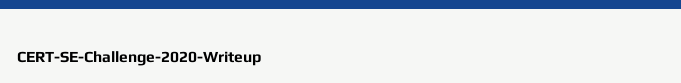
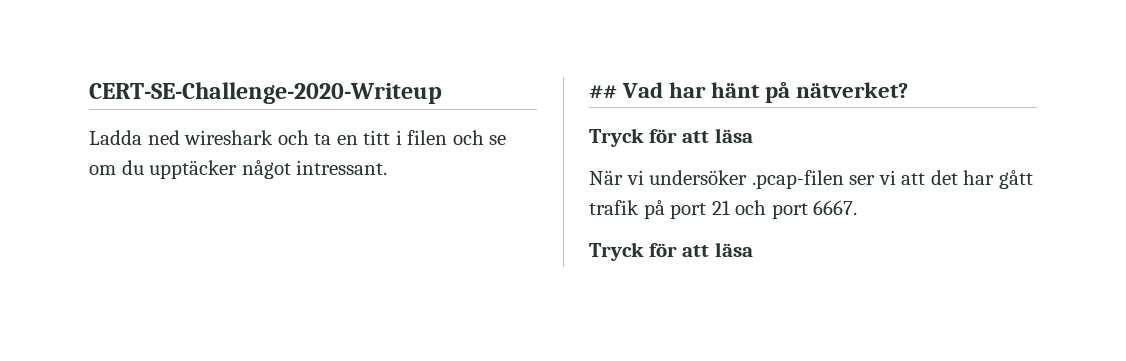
(261, 58) none -> [89,130,507,145] [89,160,388,179] [589,81,909,103] [589,128,753,147] [589,170,1033,189] [589,200,858,219] [589,242,753,261] // Ladda ned wireshark och ta en titt i filen och se om du upptäcker något intressant. // ## Vad har hänt på nätverket? // Tryck för att läsa // När vi undersöker .pcap-filen ser vi att det har gått trafik på port 21 och port 6667. // Tryck för att läsa

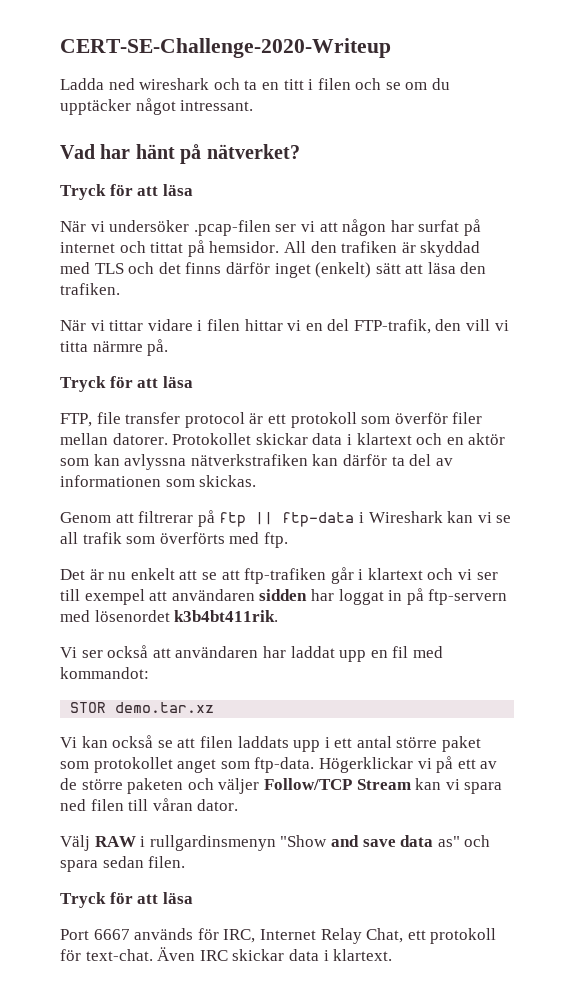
[589,85,617,99] ## -> (254, 105) none
[930,170,1033,189] [589,200,858,219] [589,242,753,261] det har gått trafik på port 21 och port 6667. // Tryck för att läsa -> [342,219,481,236] [60,240,481,257] [60,262,487,278] [60,283,120,295] [60,319,509,334] [60,339,169,356] [60,376,193,392] [60,412,483,428] [60,433,506,445] [60,454,453,470] [60,475,257,487] [60,510,512,527] [60,532,288,548] [60,567,498,584] [60,588,508,605] [60,610,279,622] [60,645,443,662] [60,667,149,679] [70,702,215,713] [60,735,482,752] [60,756,498,773] [60,778,503,794] [60,798,239,811] [60,835,491,851] [60,856,186,872] [60,892,193,908] [60,928,497,944] [60,947,393,961] någon har surfat på internet och tittat på hemsidor. All den trafiken är skyddad med TLS och det finns därför inget (enkelt) sätt att läsa den trafiken. // När vi tittar vidare i filen hittar vi en del FTP-trafik, den vill vi titta närmre på. // Tryck för att läsa // FTP, file transfer protocol är ett protokoll som överför filer mellan datorer. Protokollet skickar data i klartext och en aktör som kan avlyssna nätverkstrafiken kan därför ta del av informationen som skickas. // Genom att filtrerar på ftp || ftp-data i Wireshark kan vi se all trafik som överförts med ftp. // Det är nu enkelt att se att ftp-trafiken går i klartext och vi ser till exempel att användaren sidden har loggat in på ftp-servern med lösenordet k3b4bt411rik. // Vi ser också att användaren har laddat upp en fil med kommandot: // STOR demo.tar.xz // Vi kan också se att filen laddats upp i ett antal större paket som protokollet anget som ftp-data. Högerklickar vi på ett av de större paketen och väljer Follow/TCP Stream kan vi spara ned filen till våran dator. // Välj RAW i rullgardinsmenyn "Show and save data as" och spara sedan filen. // Tryck för att läsa // Port 6667 används för IRC, Internet Relay Chat, ett protokoll för text-chat. Även IRC skickar data i klartext.

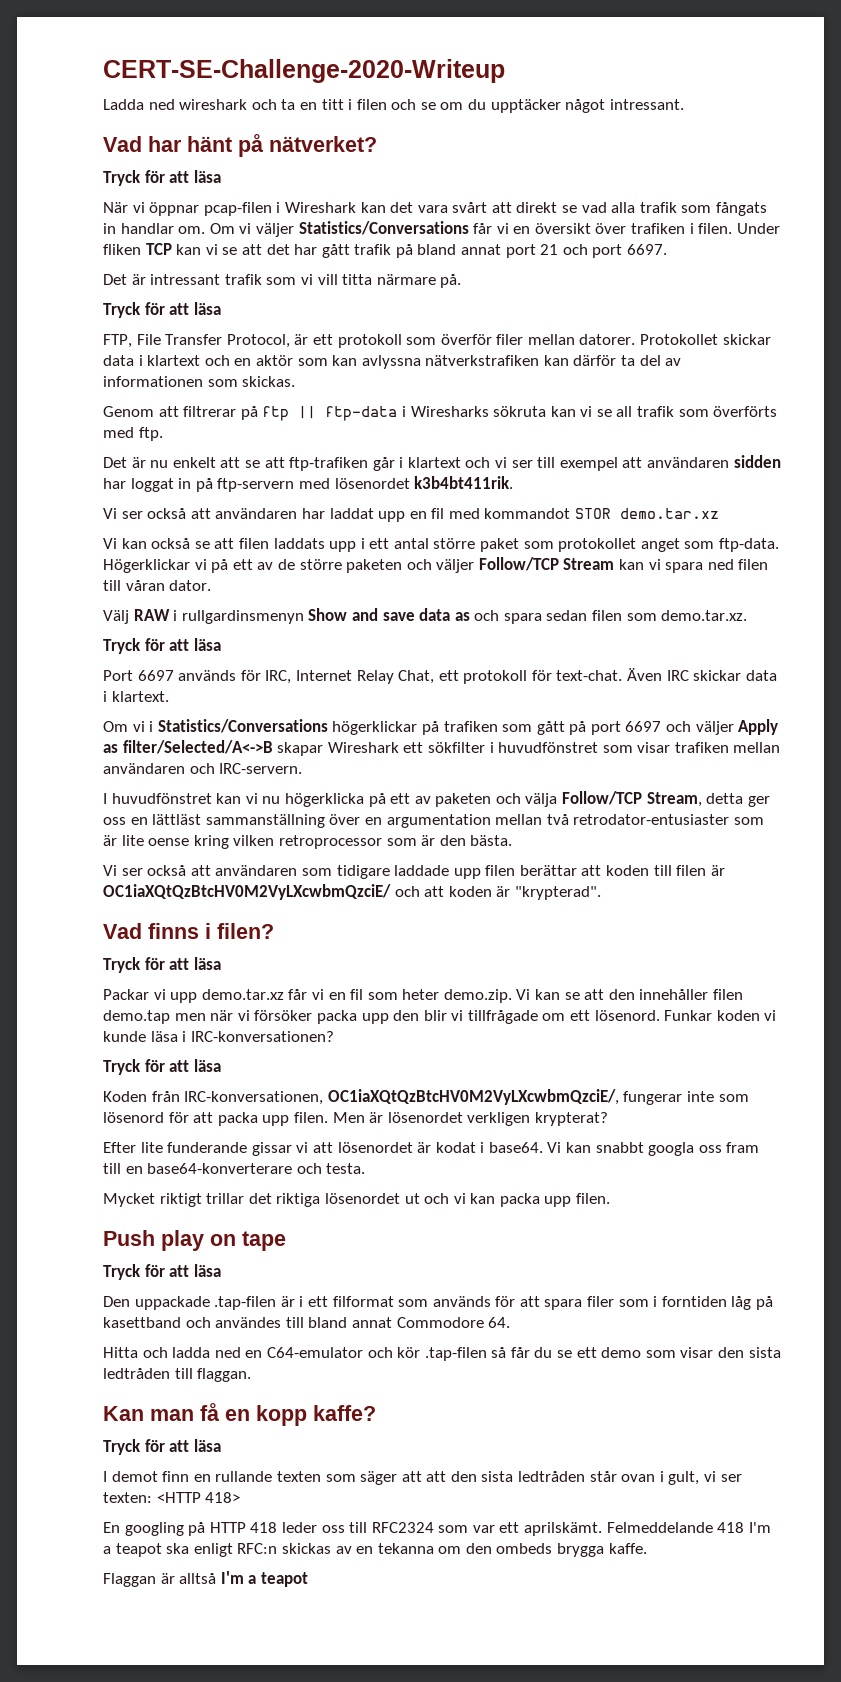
[109,219,481,236] [60,240,481,257] [60,262,487,278] [60,283,120,295] [60,319,509,334] [60,341,143,352] undersöker .pcap-filen ser vi att någon har surfat på internet och tittat på hemsidor. All den trafiken är skyddad med TLS och det finns därför inget (enkelt) sätt att läsa den trafiken. // När vi tittar vidare i filen hittar vi en del FTP-trafik, den vill vi titta närmre -> [149,202,768,216] [103,221,780,237] [103,243,668,258] [103,274,436,285] öppnar pcap-filen i Wireshark kan det vara svårt att direkt se vad alla trafik som fångats in handlar om. Om vi väljer Statistics/Conversations får vi en översikt över trafiken i filen. Under fliken TCP kan vi se att det har gått trafik på bland annat port 21 och port 6697. // Det är intressant trafik som vi vill titta närmare
[96,412,245,428] file transfer protocol -> [136,334,290,348] File Transfer Protocol,
[368,511,443,523] Wireshark -> [410,406,547,417] Wiresharks sökruta
[60,667,149,679] kommandot: // -> [484,508,571,519] kommandot
[280,835,328,847] "Show -> [308,608,348,621] Show
[437,836,460,847] as" -> [454,612,470,621] as
[148,856,186,868] filen. -> [592,610,748,621] filen som demo.tar.xz.
[93,929,130,940] 6667 -> [137,670,174,681] 6697
(393, 955) none -> [103,719,779,735] [103,740,781,756] [103,763,303,774] [103,791,770,807] [103,814,764,828] [103,835,513,849] [103,865,725,879] [103,884,601,900] [103,923,274,939] [103,957,221,973] [103,989,744,1003] [103,1010,777,1024] [103,1031,334,1042] [103,1059,221,1075] [103,1089,749,1105] [103,1112,608,1126] [103,1142,760,1156] [103,1163,366,1174] [103,1193,611,1207] [103,1230,286,1251] [103,1264,221,1280] [103,1296,774,1310] [103,1317,511,1328] [103,1347,781,1361] [103,1368,252,1382] [103,1403,376,1426] [103,1439,221,1455] [103,1471,742,1485] [103,1492,241,1503] [103,1522,771,1536] [103,1543,647,1557] [103,1571,308,1587] // Om vi i Statistics/Conversations högerklickar på trafiken som gått på port 6697 och väljer Apply as filter/Selected/A<->B skapar Wireshark ett sökfilter i huvudfönstret som visar trafiken mellan användaren och IRC-servern. // I huvudfönstret kan vi nu högerklicka på ett av paketen och välja Follow/TCP Stream, detta ger oss en lättläst sammanställning över en argumentation mellan två retrodator-entusiaster som är lite oense kring vilken retroprocessor som är den bästa. // Vi ser också att användaren som tidigare laddade upp filen berättar att koden till filen är OC1iaXQtQzBtcHV0M2VyLXcwbmQzciE/ och att koden är "krypterad". // Vad finns i filen? // Tryck för att läsa // Packar vi upp demo.tar.xz får vi en fil som heter demo.zip. Vi kan se att den innehåller filen demo.tap men när vi försöker packa upp den blir vi tillfrågade om ett lösenord. Funkar koden vi kunde läsa i IRC-konversationen? // Tryck för att läsa // Koden från IRC-konversationen, OC1iaXQtQzBtcHV0M2VyLXcwbmQzciE/, fungerar inte som lösenord för att packa upp filen. Men är lösenordet verkligen krypterat? // Efter lite funderande gissar vi att lösenordet är kodat i base64. Vi kan snabbt googla oss fram till en base64-konverterare och testa. // Mycket riktigt trillar det riktiga lösenordet ut och vi kan packa upp filen. // Push play on tape // Tryck för att läsa // Den uppackade .tap-filen är i ett filformat som används för att spara filer som i forntiden låg på kasettband och användes till bland annat Commodore 64. // Hitta och ladda ned en C64-emulator och kör .tap-filen så får du se ett demo som visar den sista ledtråden till flaggan. // Kan man få en kopp kaffe? // Tryck för att läsa // I demot finn en rullande texten som säger att att den sista ledtråden står ovan i gult, vi ser texten: <HTTP 418> // En googling på HTTP 418 leder oss till RFC2324 som var ett aprilskämt. Felmeddelande 418 I'm a teapot ska enligt RFC:n skickas av en tekanna om den ombeds brygga kaffe. // Flaggan är alltså I'm a teapot

